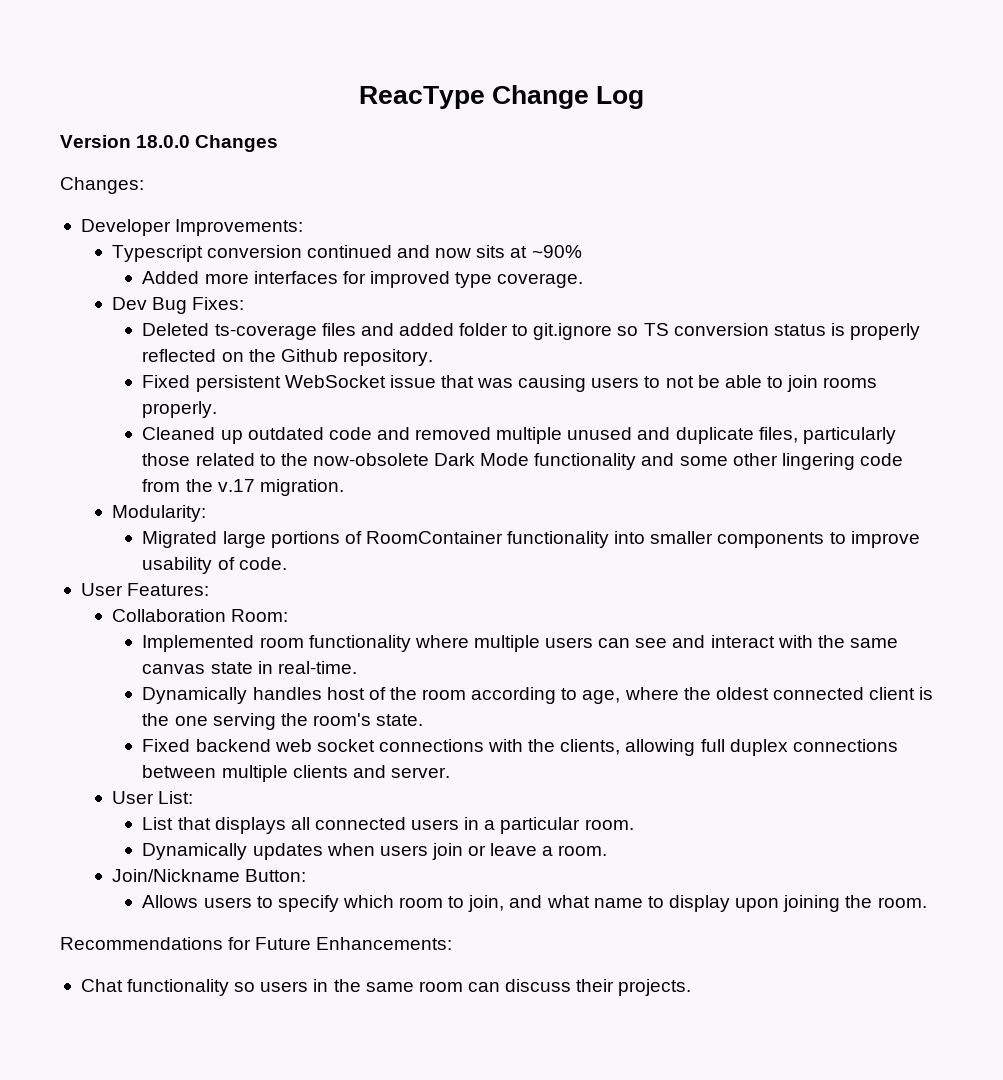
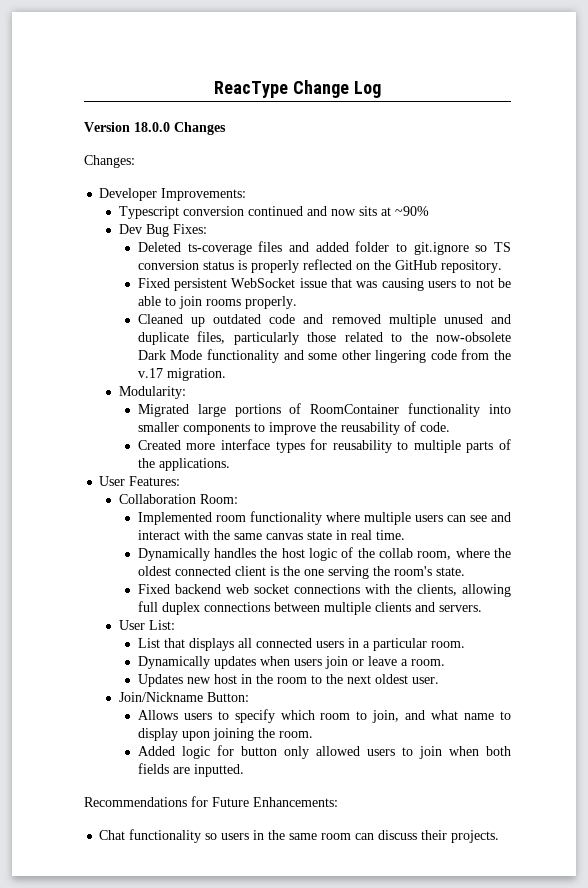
[142,271,584,288] // Added more interfaces for improved type coverage. -> (429, 211) none
[280,349,338,362] Github -> [394,260,437,270] GitHub
[142,557,213,574] usability -> [319,422,400,435] the reusability
(287, 563) none -> [137,439,511,453] [137,458,230,471] // Created more interface types for reusability to multiple parts of the applications.
[277,661,357,674] real-time. -> [350,530,405,540] real time.
[326,687,621,704] host of the room according to age, -> [260,547,452,561] the host logic of the collab room,
[390,767,450,778] server. -> [438,605,482,612] servers.
(608, 850) none -> [137,674,439,687] // Updates new host in the room to the next oldest user.
(927, 902) none -> [137,745,511,759] [137,763,244,777] // Added logic for button only allowed users to join when both fields are inputted.

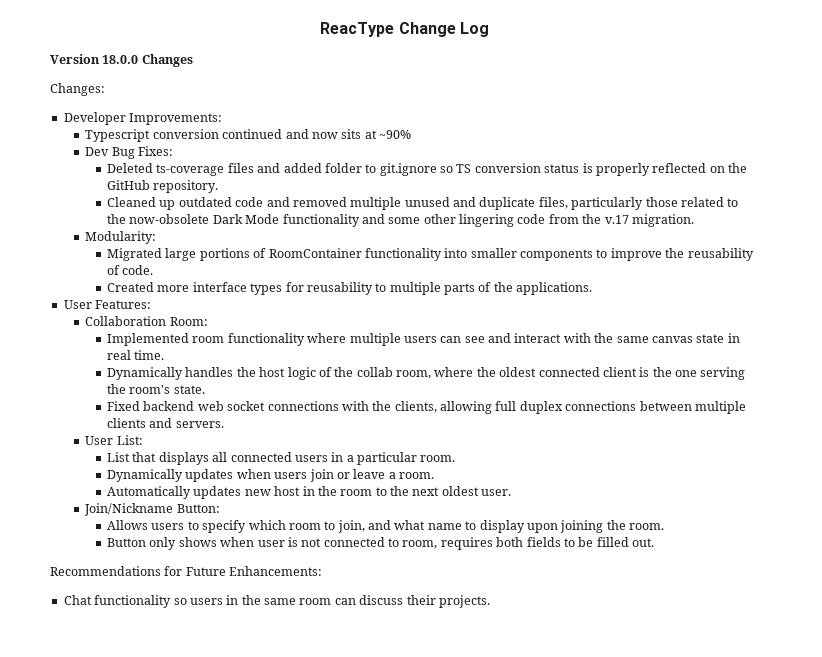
[137,278,511,291] [137,296,297,309] // Fixed persistent WebSocket issue that was causing users to not be able to join rooms properly. -> (219, 186) none
[137,674,183,687] Updates -> [106,486,242,499] Automatically updates
[137,745,511,759] [137,763,244,777] Added logic for button only allowed users to join when both fields are inputted. -> [106,537,654,550] Button only shows when user is not connected to room, requires both fields to be filled out.

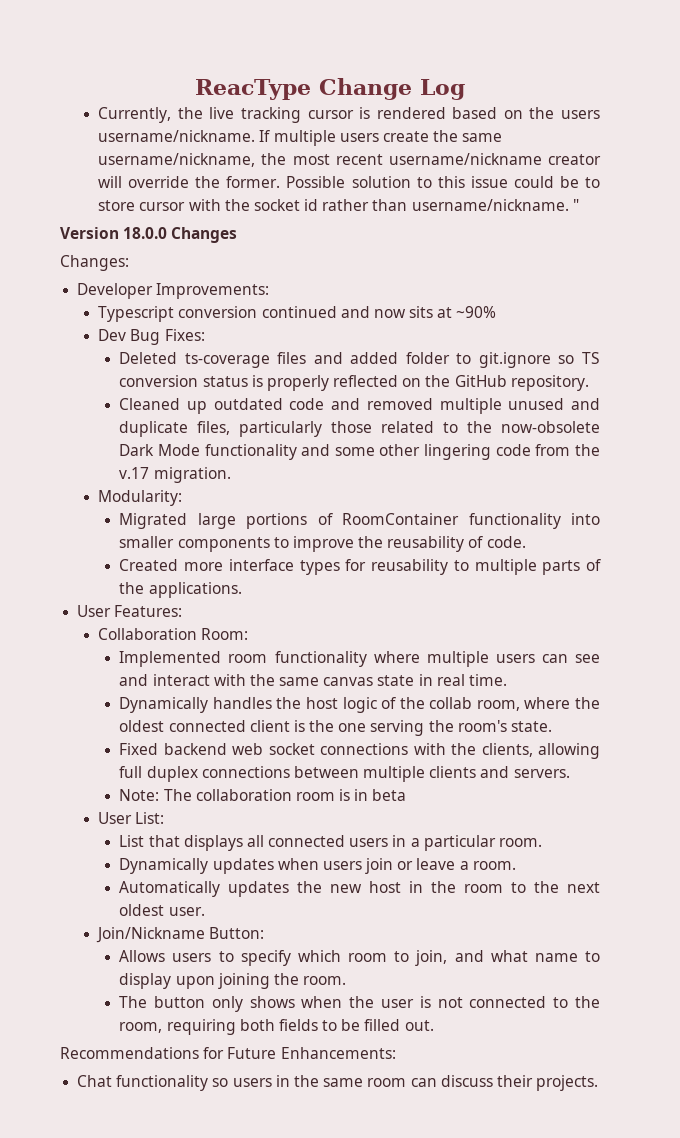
(489, 29) none -> [98,107,600,123] [98,130,503,146] [98,153,601,167] [98,176,601,188] [98,199,579,211] // Currently, the live tracking cursor is rendered based on the users username/nickname. If multiple users create the same username/nickname, the most recent username/nickname creator will override the former. Possible solution to this issue could be to store cursor with the socket id rather than username/nickname. "
(224, 424) none -> [119,789,407,801] // Note: The collaboration room is in beta
(242, 492) none -> [297,881,323,893] the
[106,538,146,547] Button -> [119,996,206,1008] The button
(255, 542) none -> [349,996,375,1008] the
[402,537,493,550] room, requires -> [574,996,600,1008] [119,1019,236,1035] the room, requiring

